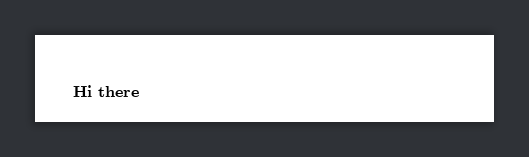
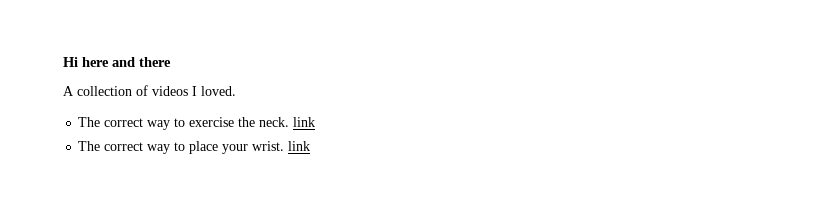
(92, 91) none -> [82,57,135,67] here and
(139, 91) none -> [63,85,236,96] [78,117,316,130] [78,141,311,154] // A collection of videos I loved. // The correct way to exercise the neck. link // The correct way to place your wrist. link

